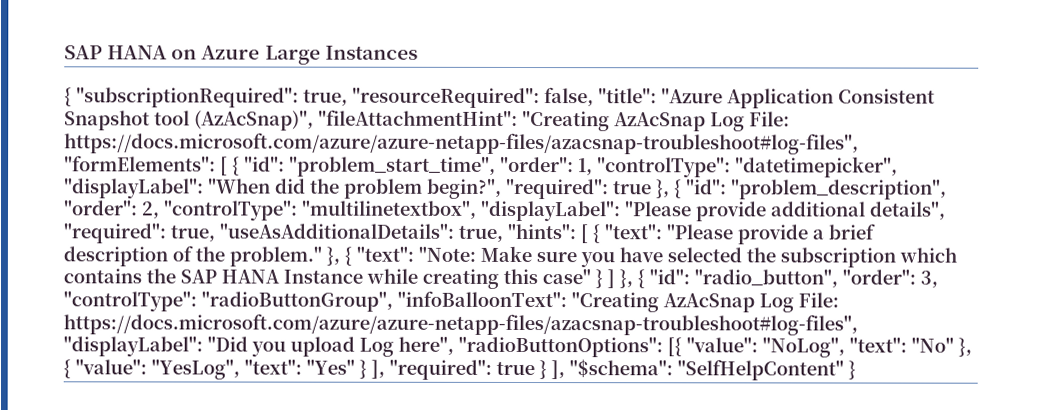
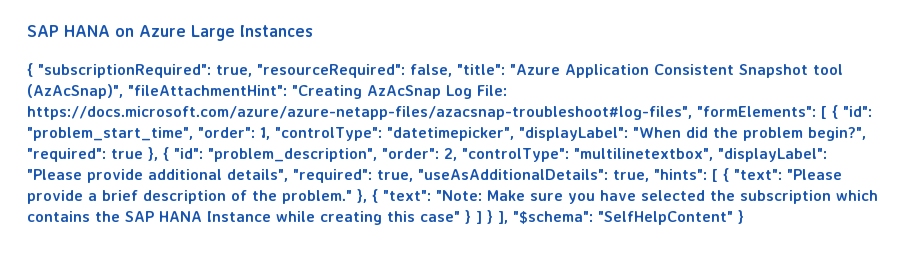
[619,269,938,289] [63,290,839,313] [63,313,858,336] [63,336,972,358] [63,359,535,380] }, { "id": "radio_button", "order": 3, "controlType": "radioButtonGroup", "infoBalloonText": "Creating AzAcSnap Log File: https://docs.microsoft.com/azure/azure-netapp-files/azacsnap-troubleshoot#log-files", "displayLabel": "Did you upload Log here", "radioButtonOptions": [{ "value": "NoLog", "text": "No" }, { "value": "YesLog", "text": "Yes" } ], "required": true -> (482, 217) none

